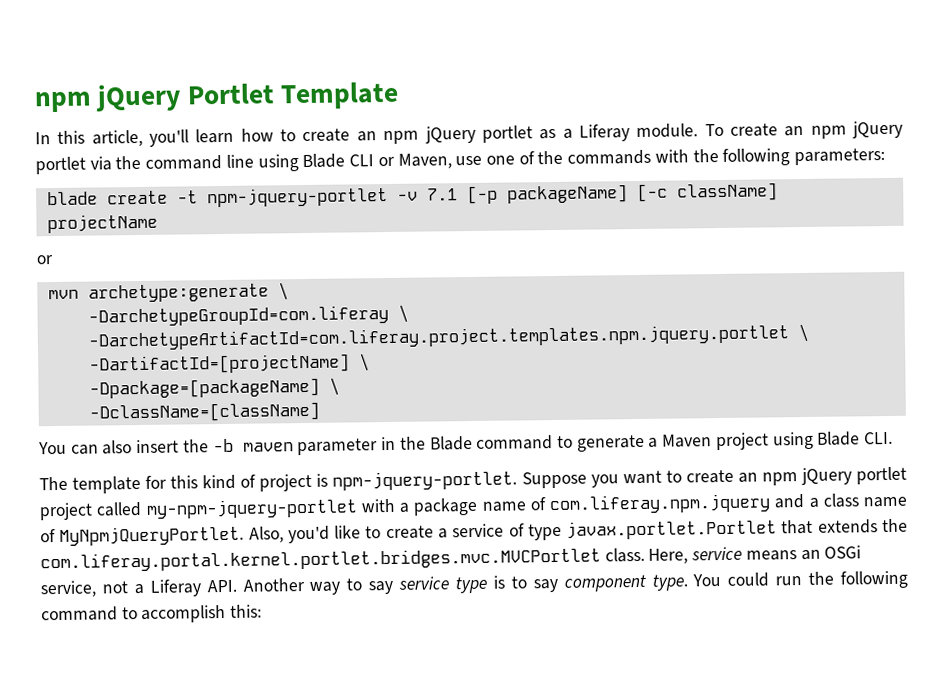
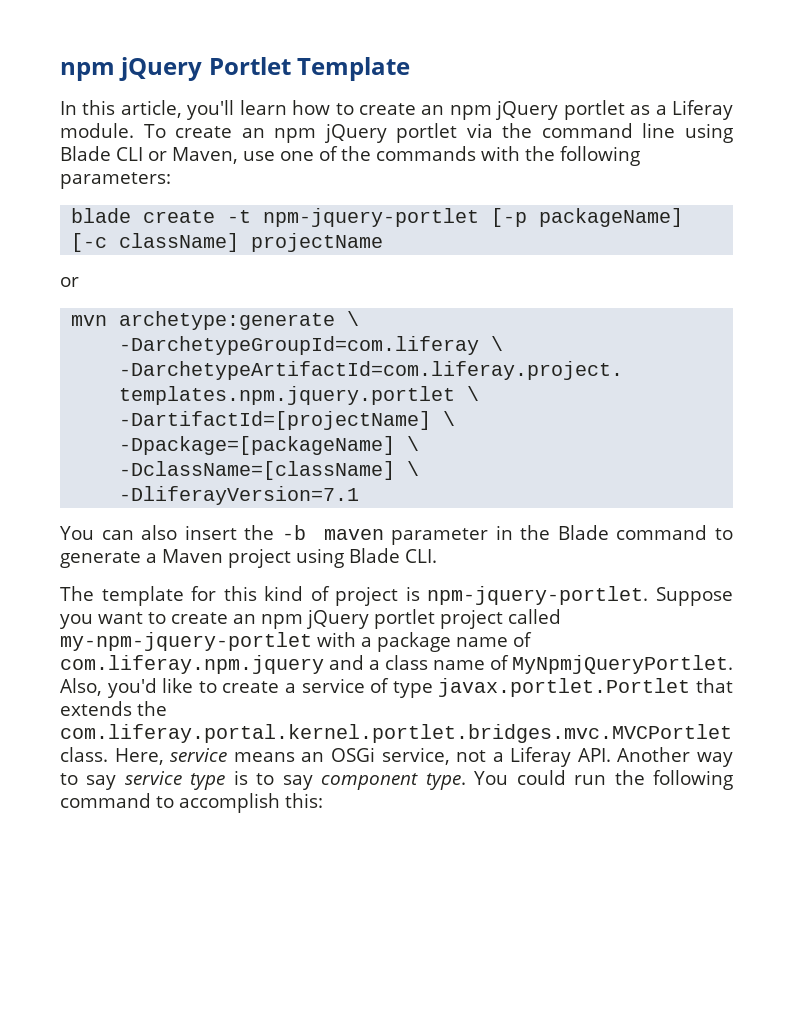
[396,188,458,201] -v 7.1 -> (480, 217) none
(320, 412) none -> [407,461,420,476] [119,486,360,505] \ // -DliferayVersion=7.1

